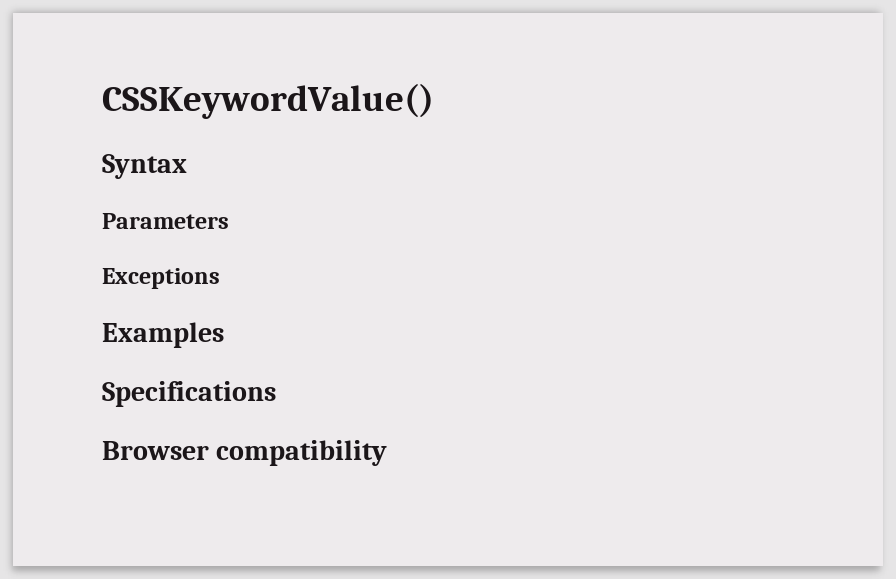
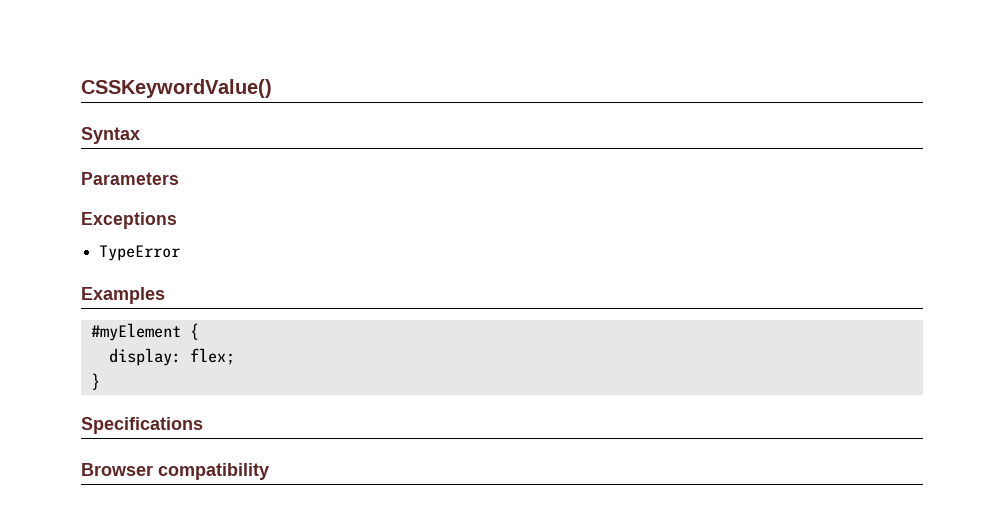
(220, 278) none -> [99,245,181,261] // TypeError
(224, 335) none -> [90,323,199,341] [108,348,235,366] [90,373,100,390] // #myElement { // display: flex; // }

